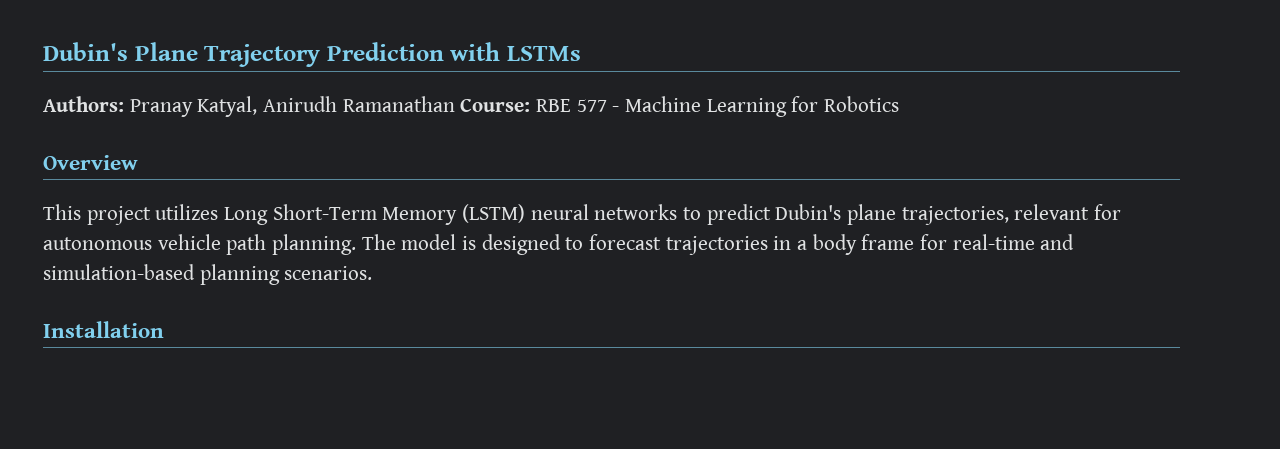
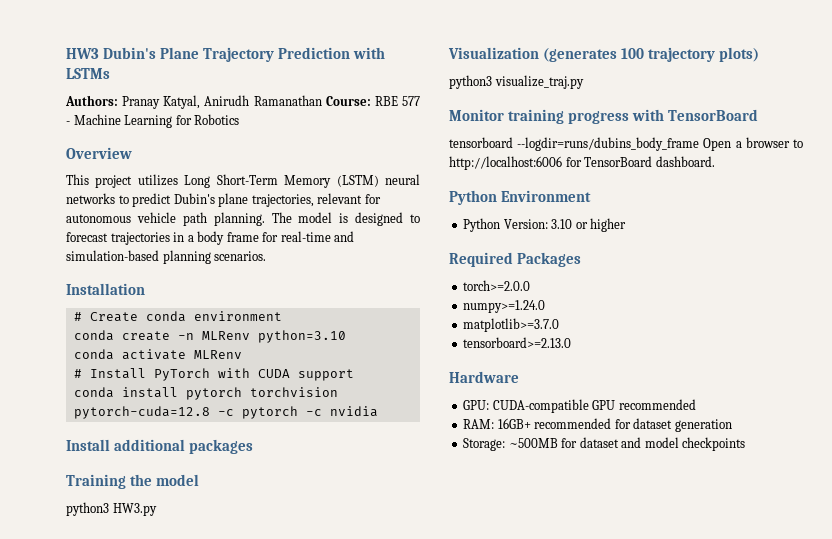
(43, 51) none -> [66,48,99,59] HW3
(164, 329) none -> [73,311,282,322] [73,330,346,343] [73,349,242,360] [73,368,354,381] [73,387,338,400] [73,406,378,419] [66,439,254,454] [66,474,200,489] [66,502,157,516] [448,47,760,62] [449,75,584,89] [449,109,759,124] [449,137,803,151] [449,156,715,170] [449,190,592,205] [463,218,627,232] [449,252,582,267] [463,280,531,291] [463,300,546,313] [463,318,560,332] [463,337,572,348] [449,371,519,383] [463,399,696,413] [463,418,732,432] [463,437,746,451] // # Create conda environment // conda create -n MLRenv python=3.10 // conda activate MLRenv // # Install PyTorch with CUDA support // conda install pytorch torchvision pytorch-cuda=12.8 -c pytorch -c nvidia // Install additional packages // Training the model // python3 HW3.py // Visualization (generates 100 trajectory plots) // python3 visualize_traj.py // Monitor training progress with TensorBoard // tensorboard --logdir=runs/dubins_body_frame Open a browser to http://localhost:6006 for TensorBoard dashboard. // Python Environment // Python Version: 3.10 or higher // Required Packages // torch>=2.0.0 // numpy>=1.24.0 // matplotlib>=3.7.0 // tensorboard>=2.13.0 // Hardware // GPU: CUDA-compatible GPU recommended // RAM: 16GB+ recommended for dataset generation // Storage: ~500MB for dataset and model checkpoints

